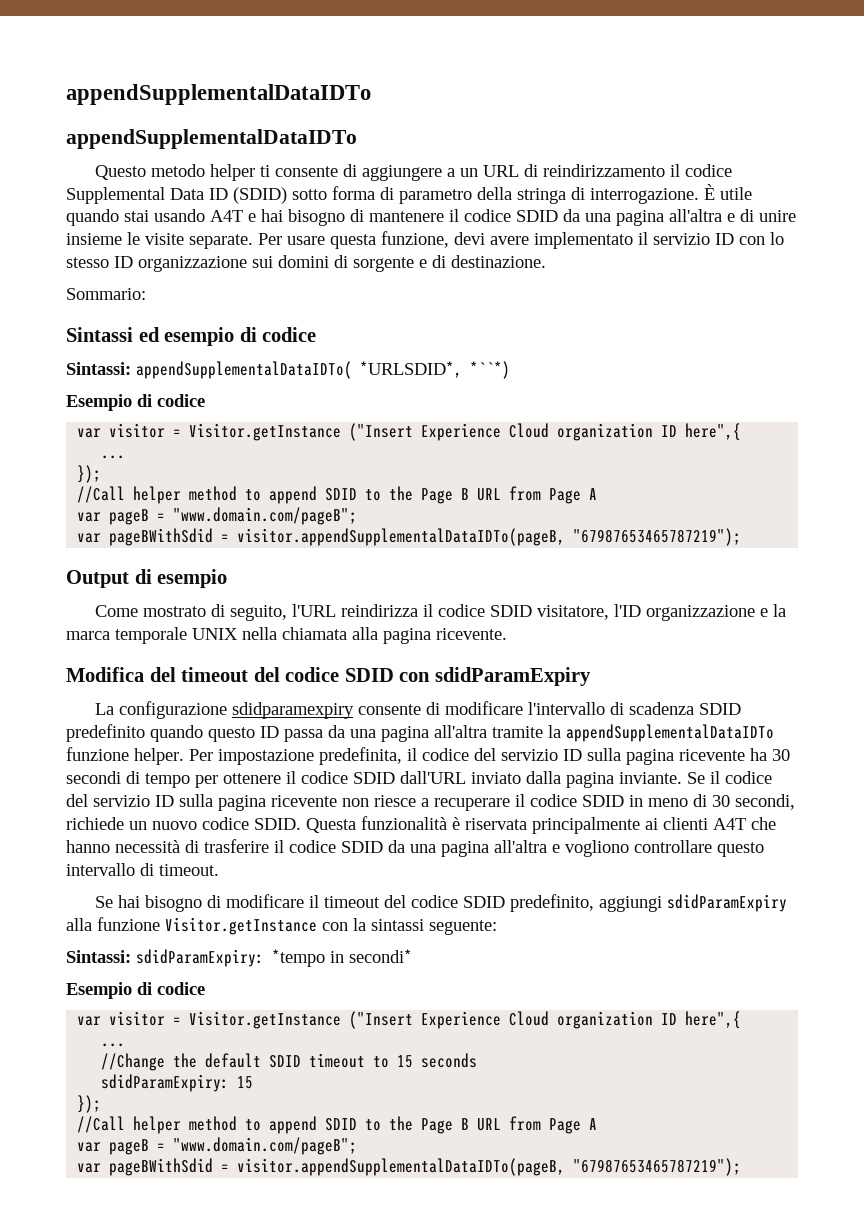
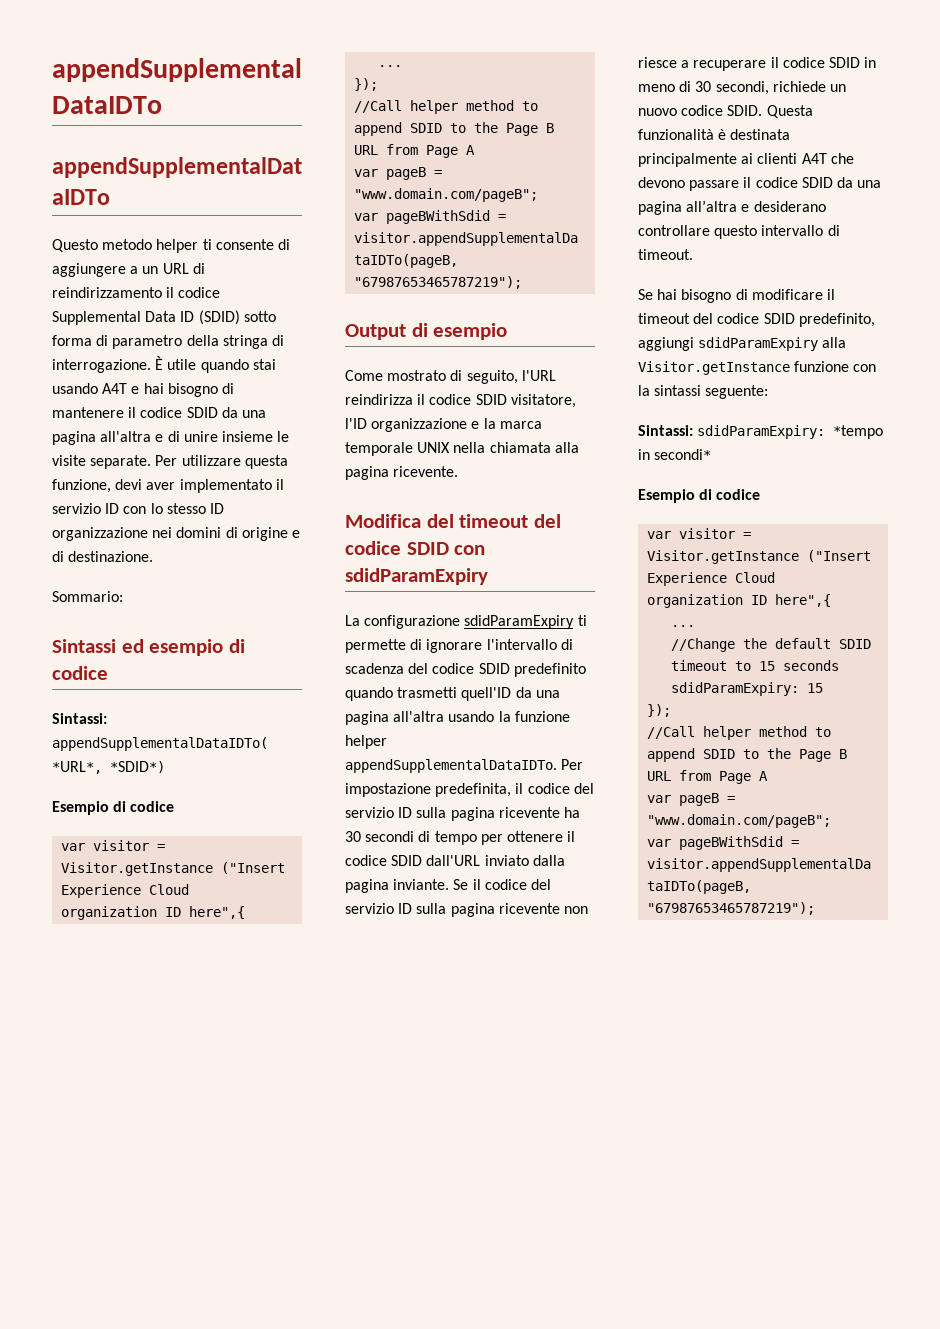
[287,236,325,245] usare -> [181,455,241,466] utilizzare
[490,236,529,245] avere -> [146,482,176,490] aver
[252,256,273,268] sui -> [152,527,173,538] nei
[353,257,414,272] sorgente -> [241,527,288,541] origine
[360,361,510,379] *URLSDID*, *``*) -> [52,761,165,774] *URL*, *SDID*)
[232,701,524,719] sdidparamexpiry consente di modificare -> [464,615,587,629] [345,639,483,653] sdidParamExpiry ti permette di ignorare
(695, 708) none -> [408,663,475,674] del codice
[208,724,774,742] [66,747,184,765] questo ID passa da una pagina all'altra tramite la appendSupplementalDataIDTo funzione helper. -> [397,687,560,701] [345,711,570,725] [345,735,387,749] [345,759,557,773] trasmetti quell'ID da una pagina all'altra usando la funzione helper appendSupplementalDataIDTo.
[465,818,527,830] riservata -> [730,129,791,140] destinata
[66,839,629,857] hanno necessità di trasferire il codice SDID da una pagina all'altra e vogliono -> [638,177,882,191] [638,200,826,215] devono passare il codice SDID da una pagina all’altra e desiderano
[97,917,317,935] funzione Visitor.getInstance -> [638,361,850,375] Visitor.getInstance funzione

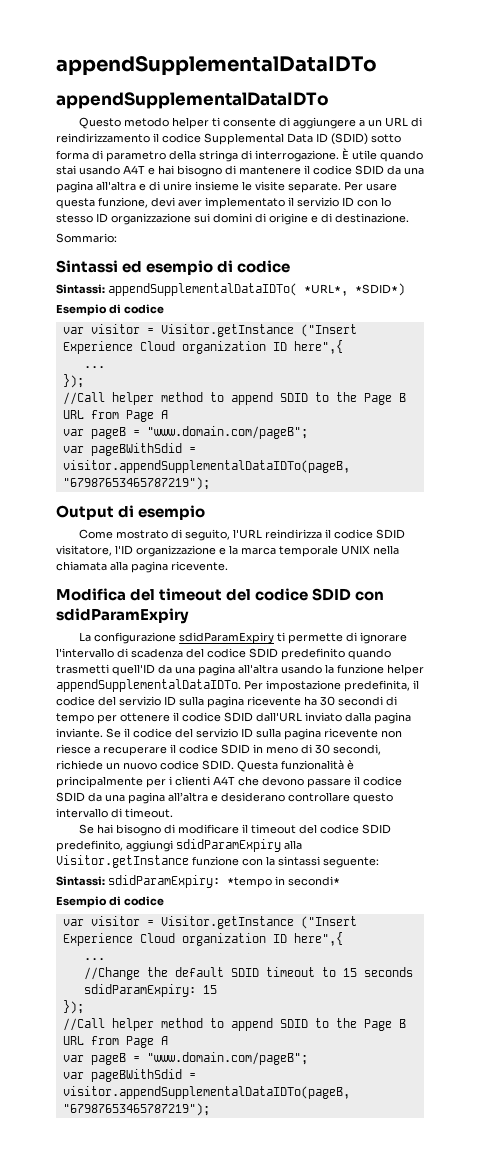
[181,455,241,466] utilizzare -> [366,183,397,191] usare
[152,527,173,538] nei -> [194,213,210,223] sui
[730,129,791,140] [638,153,754,167] destinata principalmente ai -> [56,776,172,788] principalmente per i

